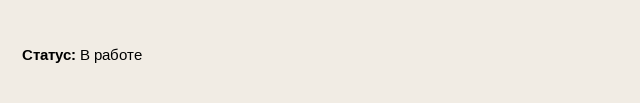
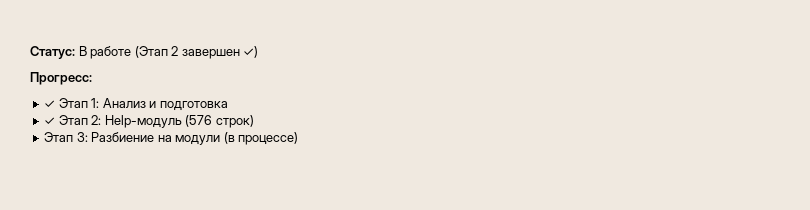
(143, 55) none -> [134,46,259,59] [30,72,92,85] [44,98,228,111] [44,115,254,128] [44,132,299,145] (Этап 2 завершен ✓) // Прогресс: // ✓ Этап 1: Анализ и подготовка // ✓ Этап 2: Help-модуль (576 строк) // Этап 3: Разбиение на модули (в процессе)

